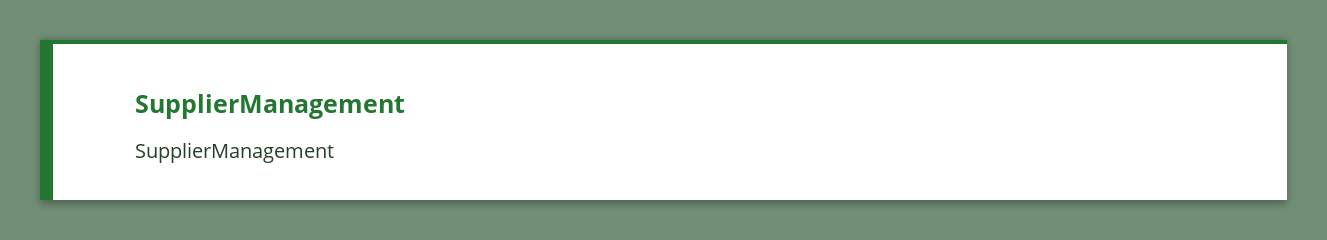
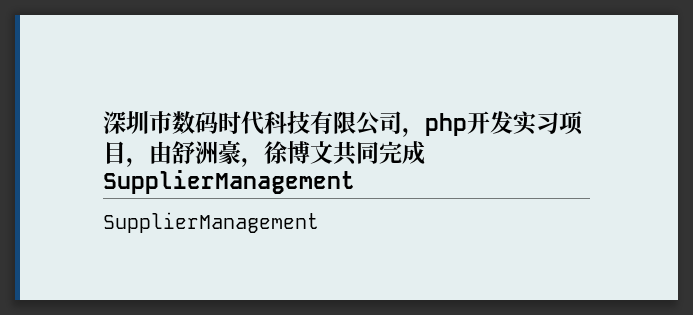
(135, 106) none -> [103,111,584,137] [103,140,425,167] 深圳市数码时代科技有限公司，php开发实习项目，由舒洲豪，徐博文共同完成

